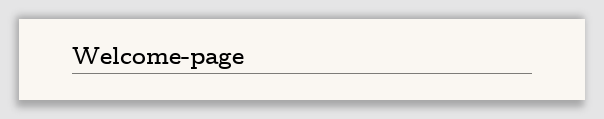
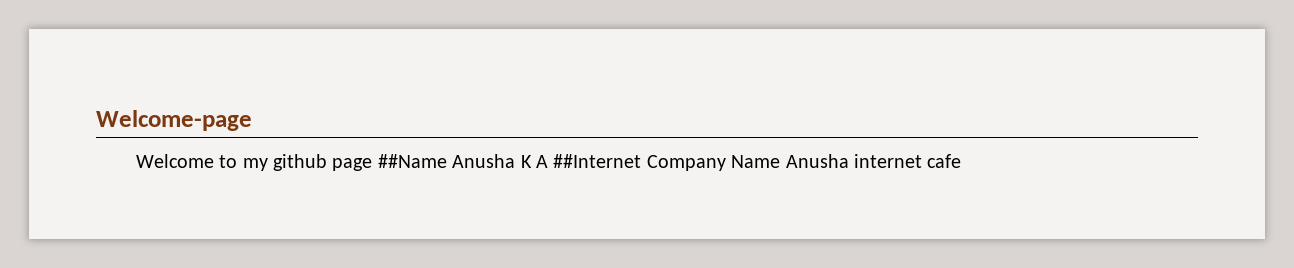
(244, 58) none -> [135,154,962,171] // Welcome to my github page ##Name Anusha K A ##Internet Company Name Anusha internet cafe

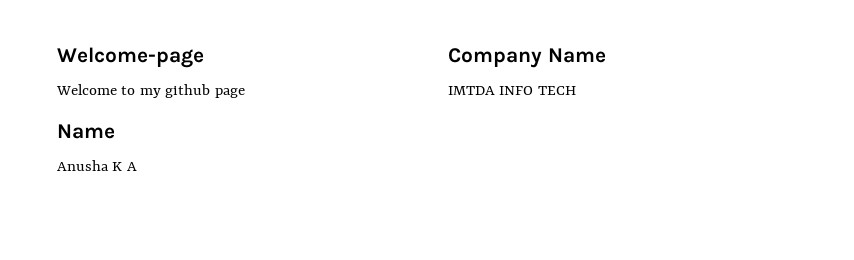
[377,154,447,168] ##Name -> [57,124,115,139] // Name //
[553,154,642,168] ##Internet -> (137, 166) //
[785,154,962,168] Anusha internet cafe -> [448,86,576,95] // IMTDA INFO TECH

